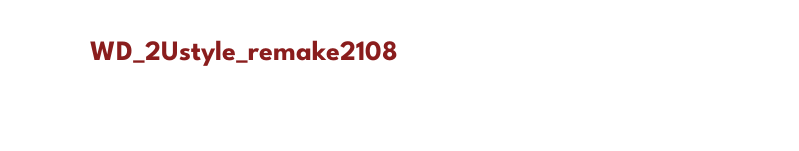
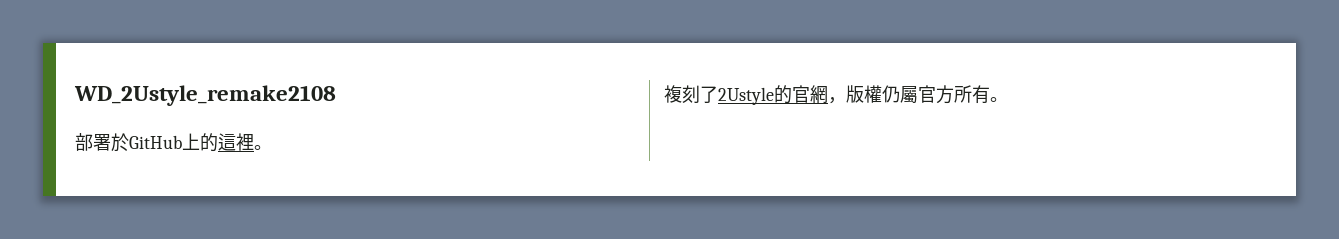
(398, 53) none -> [75,133,272,152] [664,85,1008,105] // 部署於GitHub上的這裡。 // 複刻了2Ustyle的官網，版權仍屬官方所有。

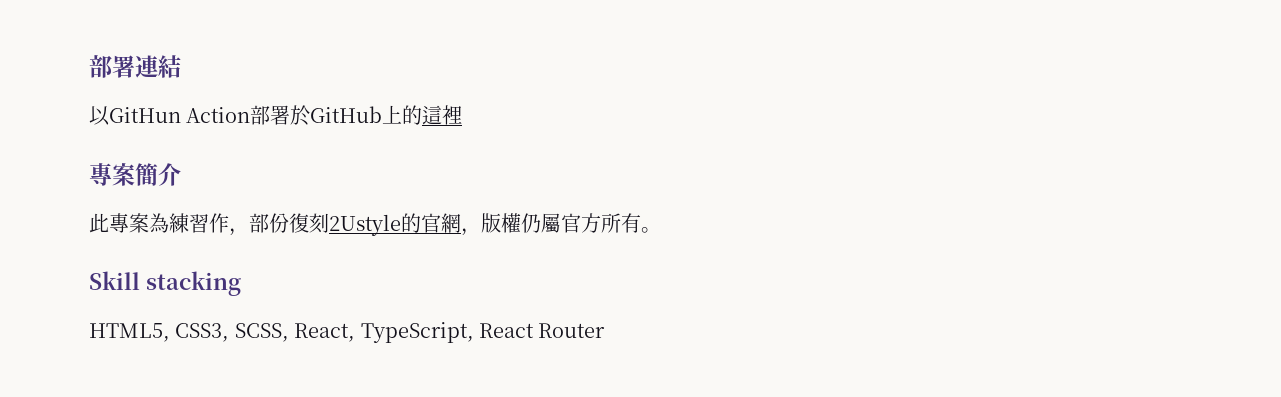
[74,85,336,106] WD_2Ustyle_remake2108 // -> [89,55,181,78] [89,106,251,126] 部署連結 // 以GitHun Action
[254,145,272,150] [664,85,718,104] 。 // 複刻了 -> [89,163,181,186] [89,213,329,236] // 專案簡介 // 此專案為練習作，部份復刻
(1008, 99) none -> [89,271,241,296] [89,322,606,343] // Skill stacking // HTML5, CSS3, SCSS, React, TypeScript, React Router

